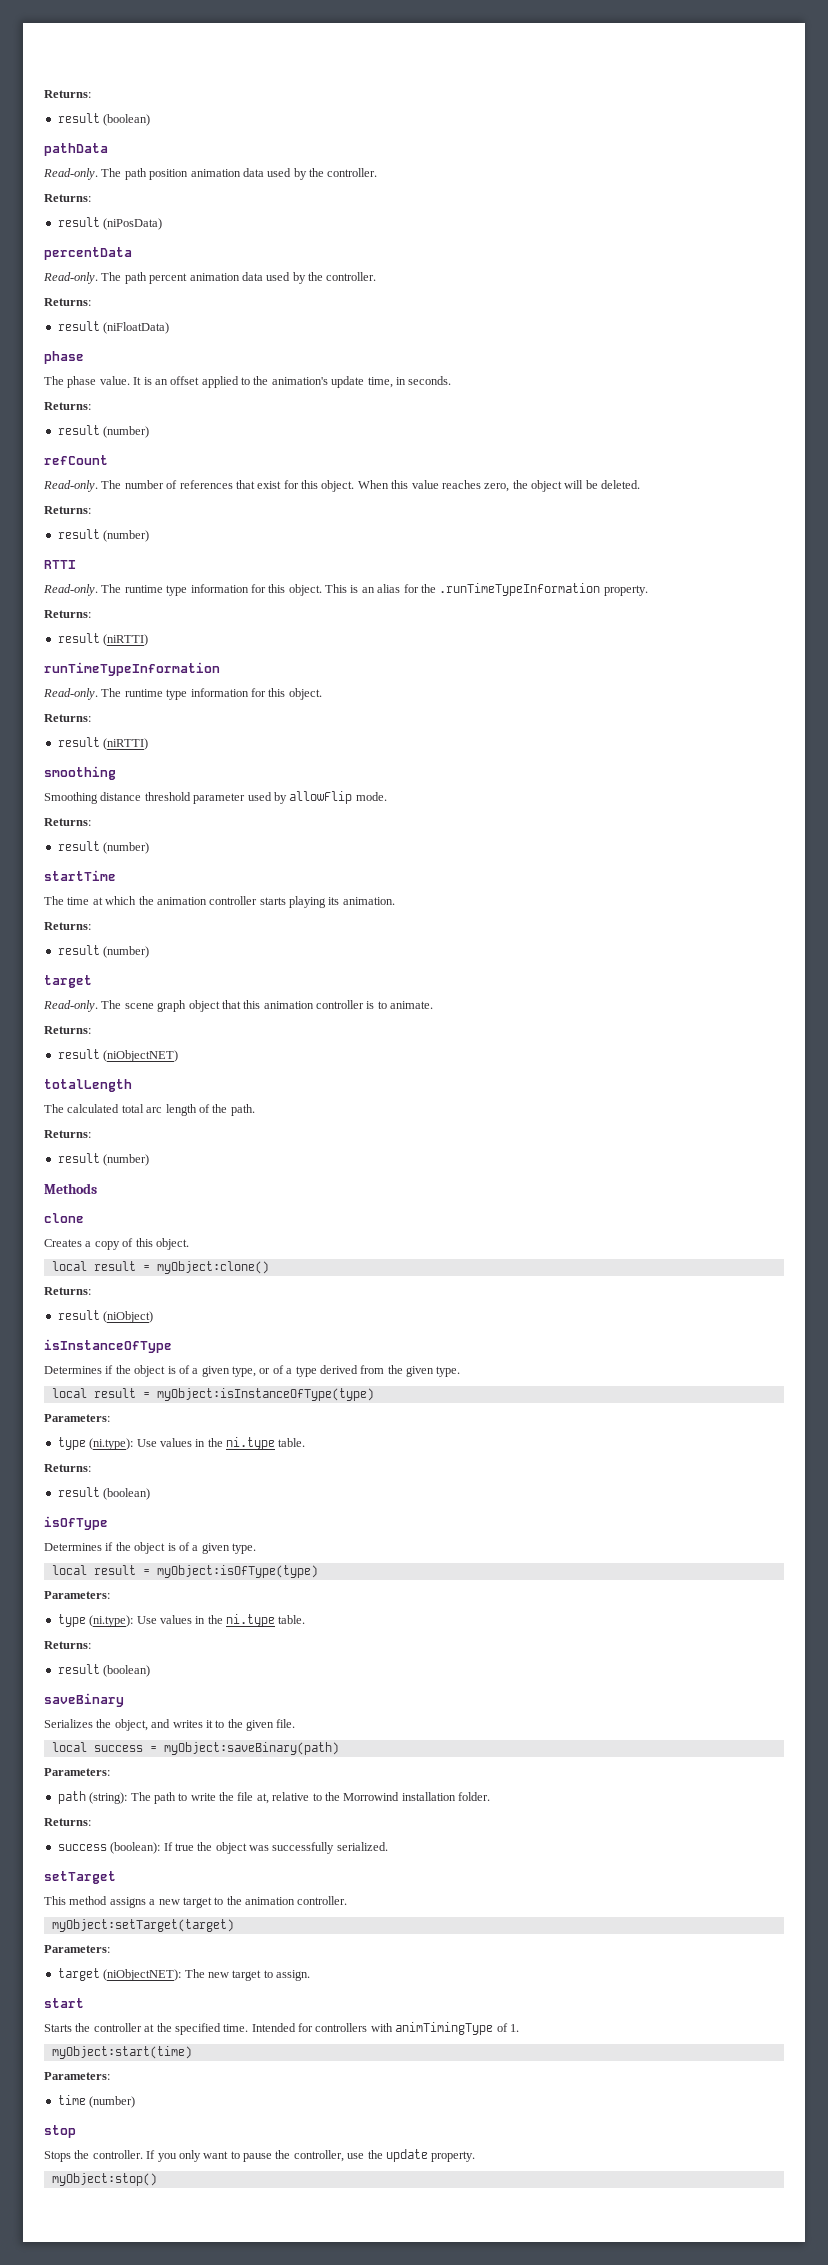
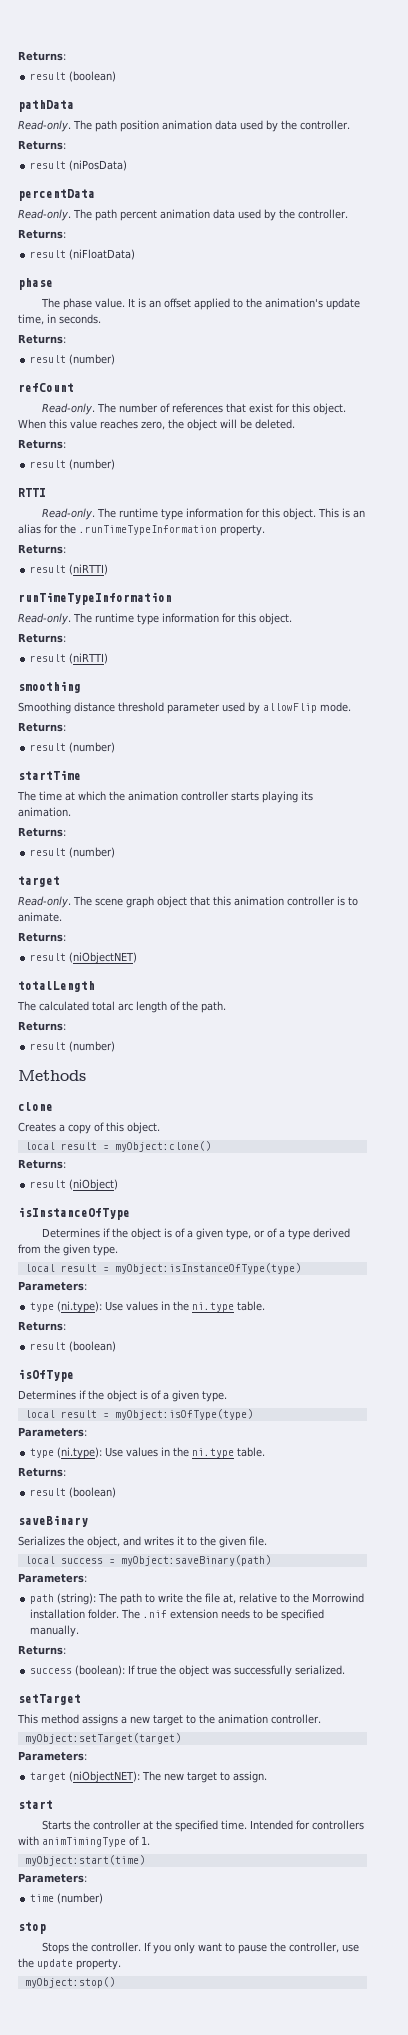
(490, 1796) none -> [121,1609,325,1621] [30,1625,80,1637] The .nif extension needs to be specified manually.

